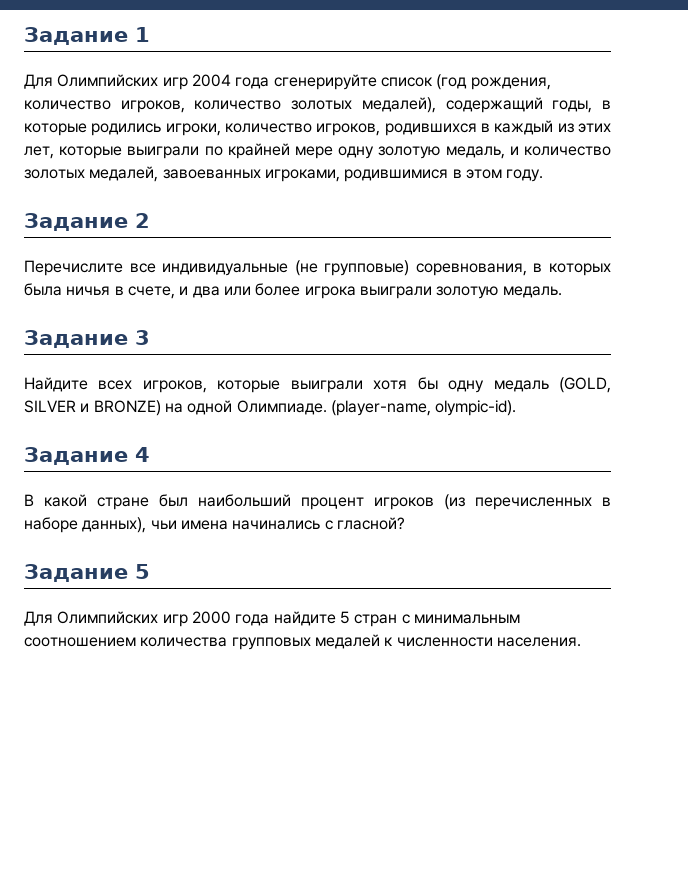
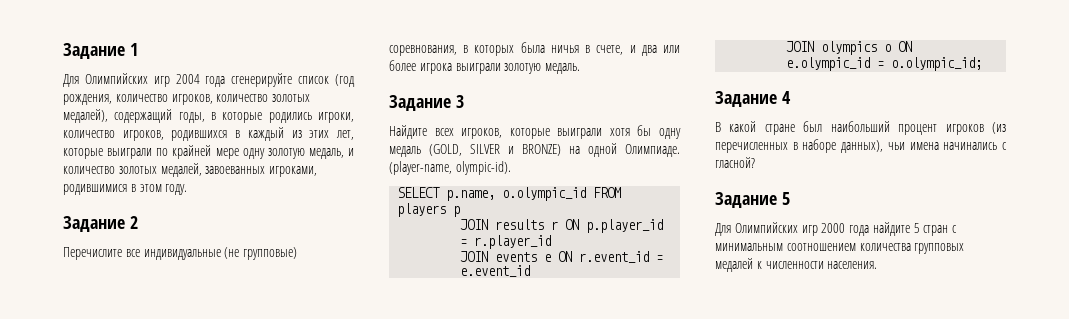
(517, 408) none -> [397,187,622,201] [397,203,461,217] [460,219,664,233] [460,235,552,249] [460,251,664,263] [460,265,531,277] [786,41,913,55] [786,57,983,71] // SELECT p.name, o.olympic_id FROM players p // JOIN results r ON p.player_id = r.player_id // JOIN events e ON r.event_id = e.event_id // JOIN olympics o ON e.olympic_id = o.olympic_id;

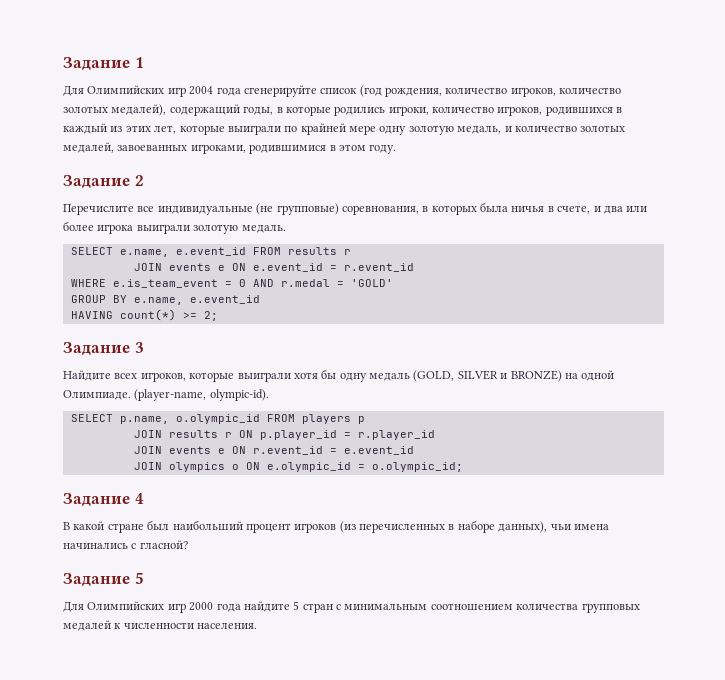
(581, 68) none -> [70,247,351,257] [133,263,414,272] [70,279,393,288] [70,295,260,305] [70,309,218,321] // SELECT e.name, e.event_id FROM results r // JOIN events e ON e.event_id = r.event_id // WHERE e.is_team_event = 0 AND r.medal = 'GOLD' // GROUP BY e.name, e.event_id // HAVING count(*) >= 2;

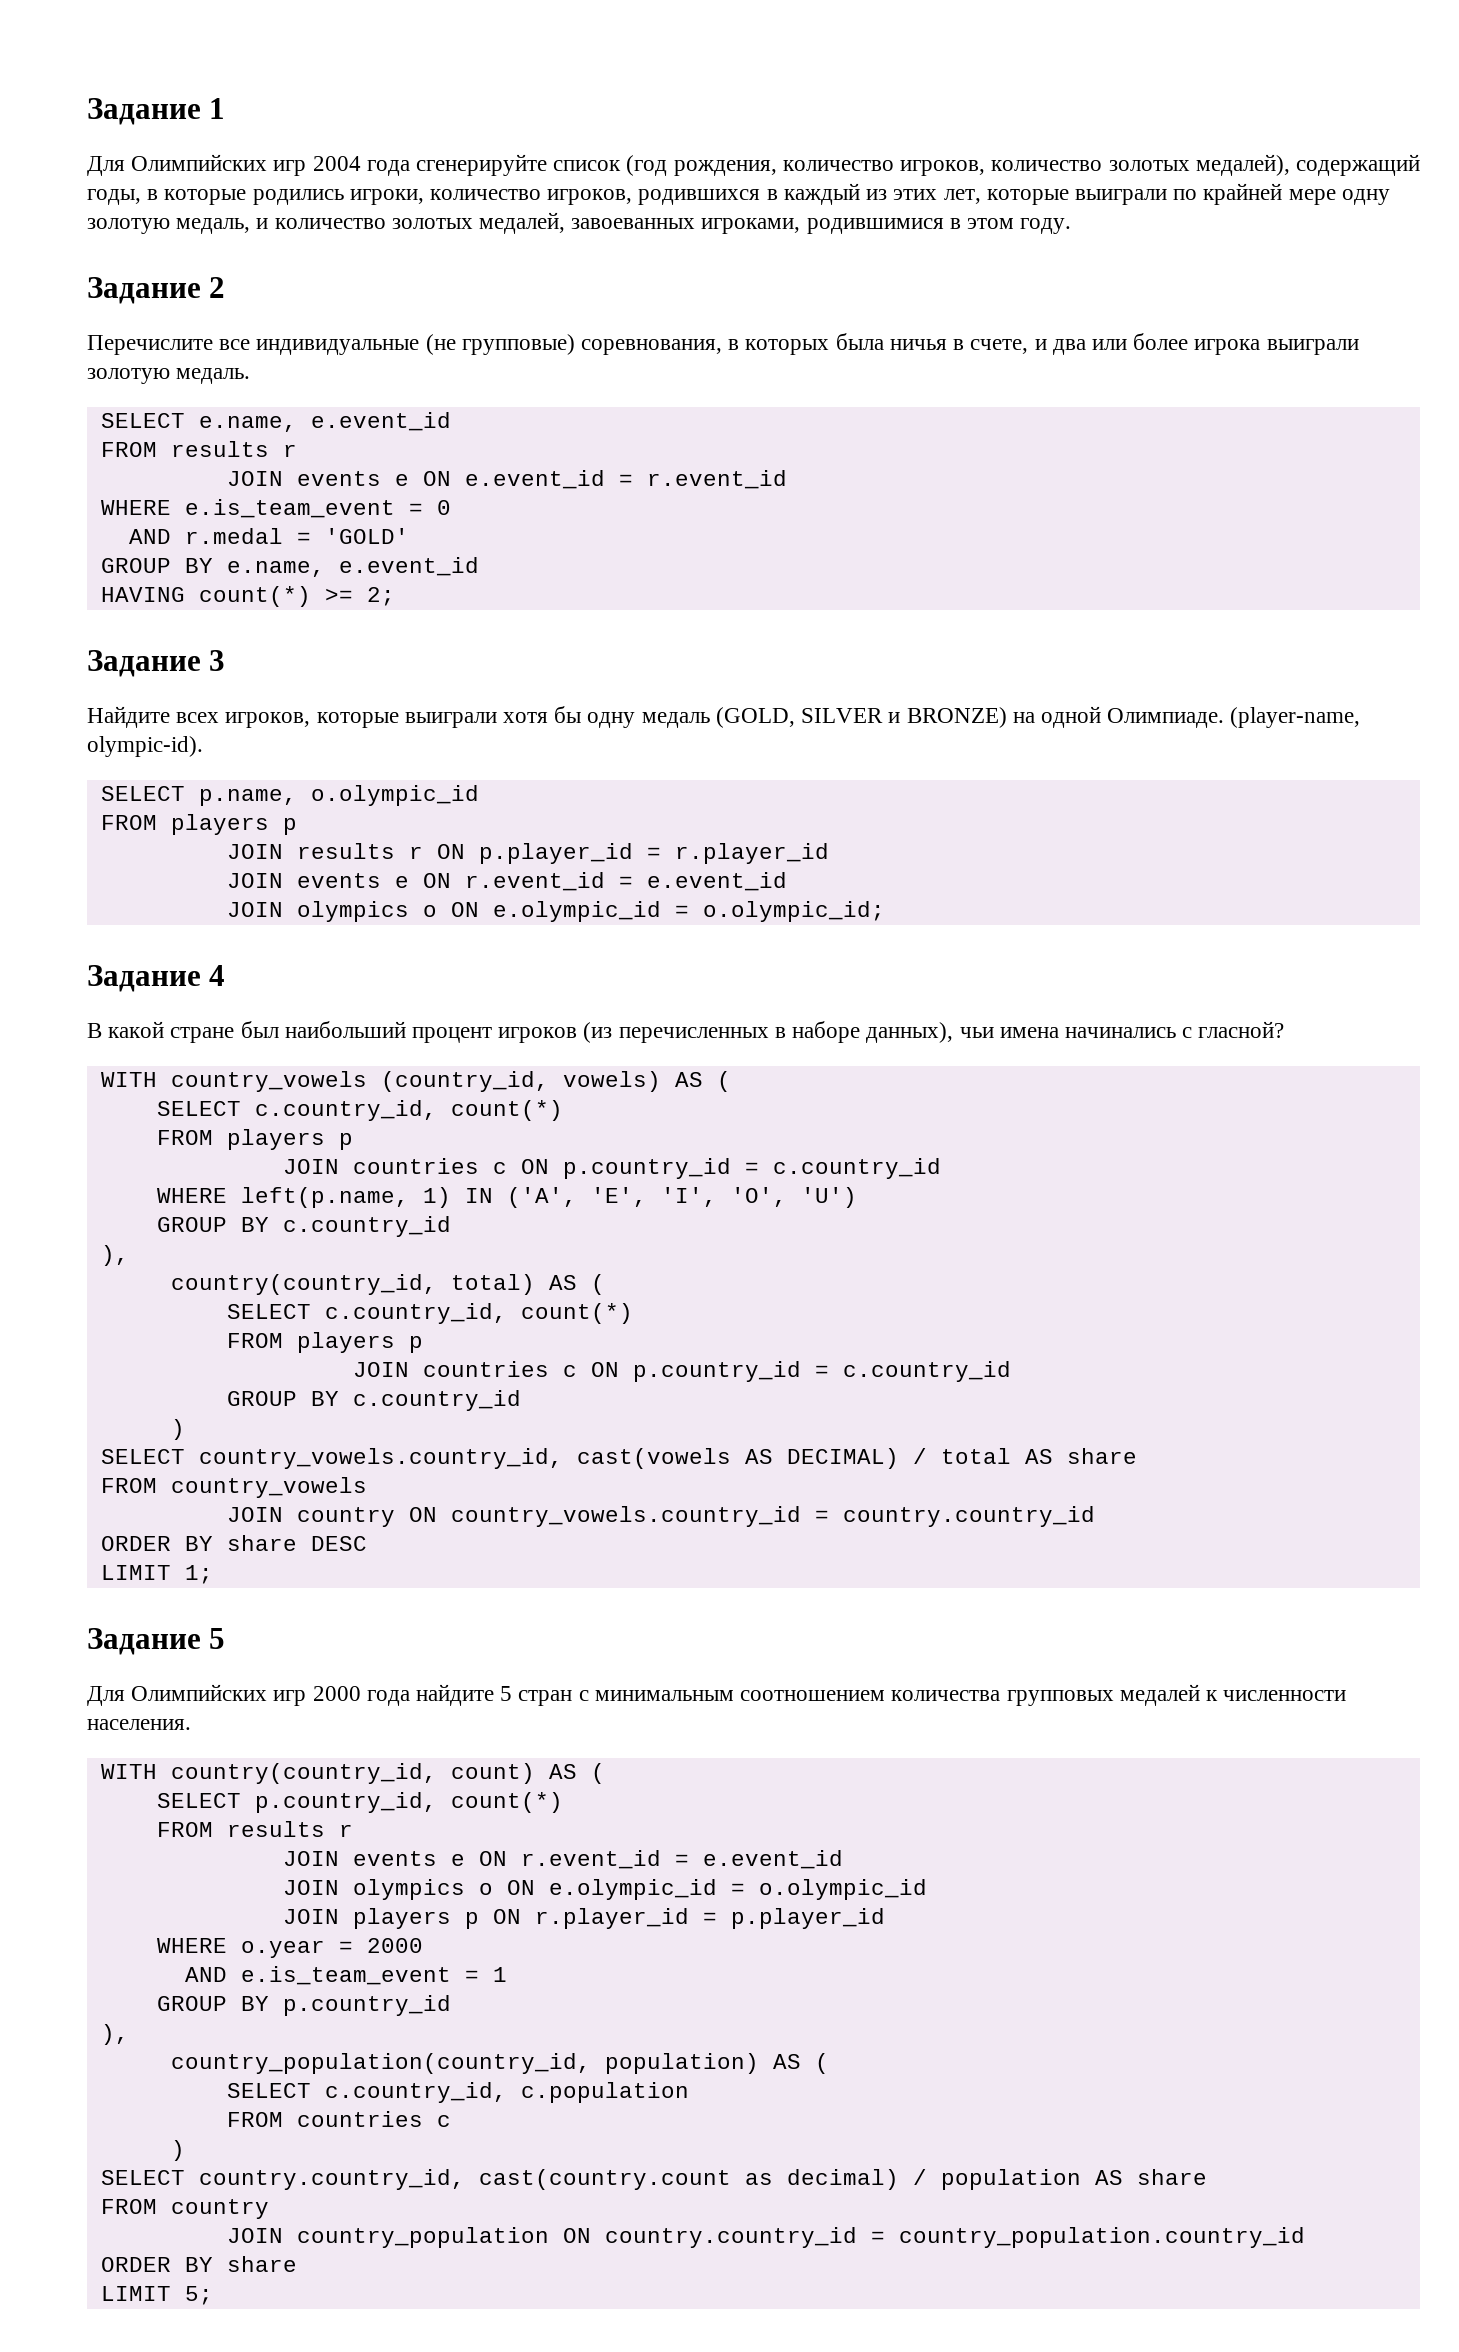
(246, 251) none -> (451, 421) //
(246, 283) none -> (451, 507) //
(260, 419) none -> (479, 795) //
(188, 544) none -> [100,1071,731,1092] [156,1100,563,1121] [156,1129,353,1150] [282,1158,941,1179] [156,1187,857,1208] [156,1216,451,1237] [100,1245,129,1266] [170,1274,605,1295] [226,1303,633,1324] [226,1332,423,1353] [352,1361,1011,1382] [226,1390,521,1411] [170,1419,185,1440] [100,1448,1137,1469] [100,1477,367,1498] [226,1506,1095,1527] [100,1535,367,1551] [100,1565,213,1584] // WITH country_vowels (country_id, vowels) AS ( // SELECT c.country_id, count(*) // FROM players p // JOIN countries c ON p.country_id = c.country_id // WHERE left(p.name, 1) IN ('A', 'E', 'I', 'O', 'U') // GROUP BY c.country_id // ), // country(country_id, total) AS ( // SELECT c.country_id, count(*) // FROM players p // JOIN countries c ON p.country_id = c.country_id // GROUP BY c.country_id // ) // SELECT country_vowels.country_id, cast(vowels AS DECIMAL) / total AS share // FROM country_vowels // JOIN country ON country_vowels.country_id = country.country_id // ORDER BY share DESC // LIMIT 1;
(258, 626) none -> [100,1763,605,1784] [156,1792,563,1813] [156,1821,353,1837] [282,1850,843,1869] [282,1879,927,1900] [282,1908,885,1929] [156,1938,423,1958] [184,1966,507,1985] [156,1995,451,2016] [100,2024,129,2045] [170,2053,829,2074] [226,2082,689,2103] [226,2111,451,2127] [170,2140,185,2161] [100,2169,1207,2190] [100,2199,269,2219] [226,2227,1305,2248] [100,2256,297,2272] [100,2286,213,2305] // WITH country(country_id, count) AS ( // SELECT p.country_id, count(*) // FROM results r // JOIN events e ON r.event_id = e.event_id // JOIN olympics o ON e.olympic_id = o.olympic_id // JOIN players p ON r.player_id = p.player_id // WHERE o.year = 2000 // AND e.is_team_event = 1 // GROUP BY p.country_id // ), // country_population(country_id, population) AS ( // SELECT c.country_id, c.population // FROM countries c // ) // SELECT country.country_id, cast(country.count as decimal) / population AS share // FROM country // JOIN country_population ON country.country_id = country_population.country_id // ORDER BY share // LIMIT 5;

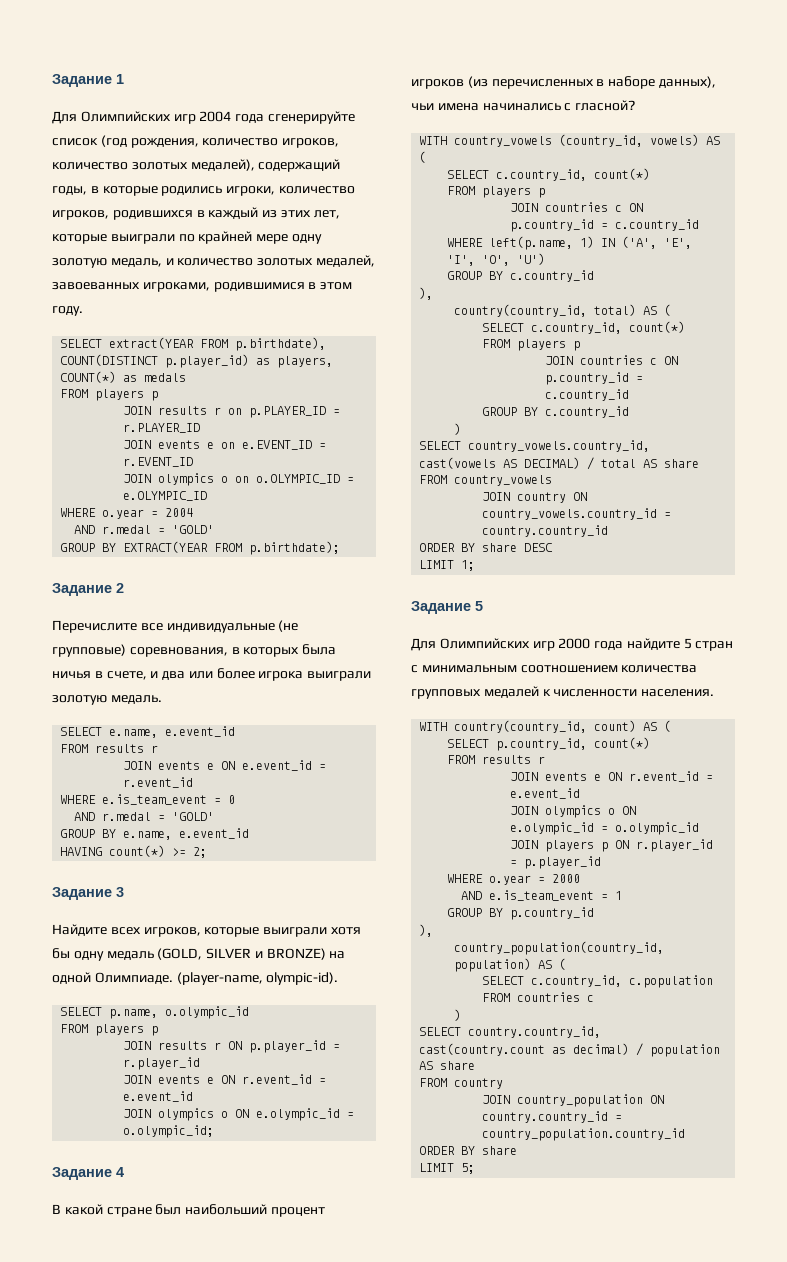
(1072, 226) none -> [60,337,327,351] [60,354,334,368] [60,371,187,383] [60,389,159,401] [123,406,341,418] [123,423,201,433] [123,440,327,450] [123,457,194,467] [123,473,355,486] [123,491,208,501] [60,508,194,519] [74,525,215,534] [60,541,341,555] // SELECT extract(YEAR FROM p.birthdate), COUNT(DISTINCT p.player_id) as players, COUNT(*) as medals // FROM players p // JOIN results r on p.PLAYER_ID = r.PLAYER_ID // JOIN events e on e.EVENT_ID = r.EVENT_ID // JOIN olympics o on o.OLYMPIC_ID = e.OLYMPIC_ID // WHERE o.year = 2004 // AND r.medal = 'GOLD' // GROUP BY EXTRACT(YEAR FROM p.birthdate);

